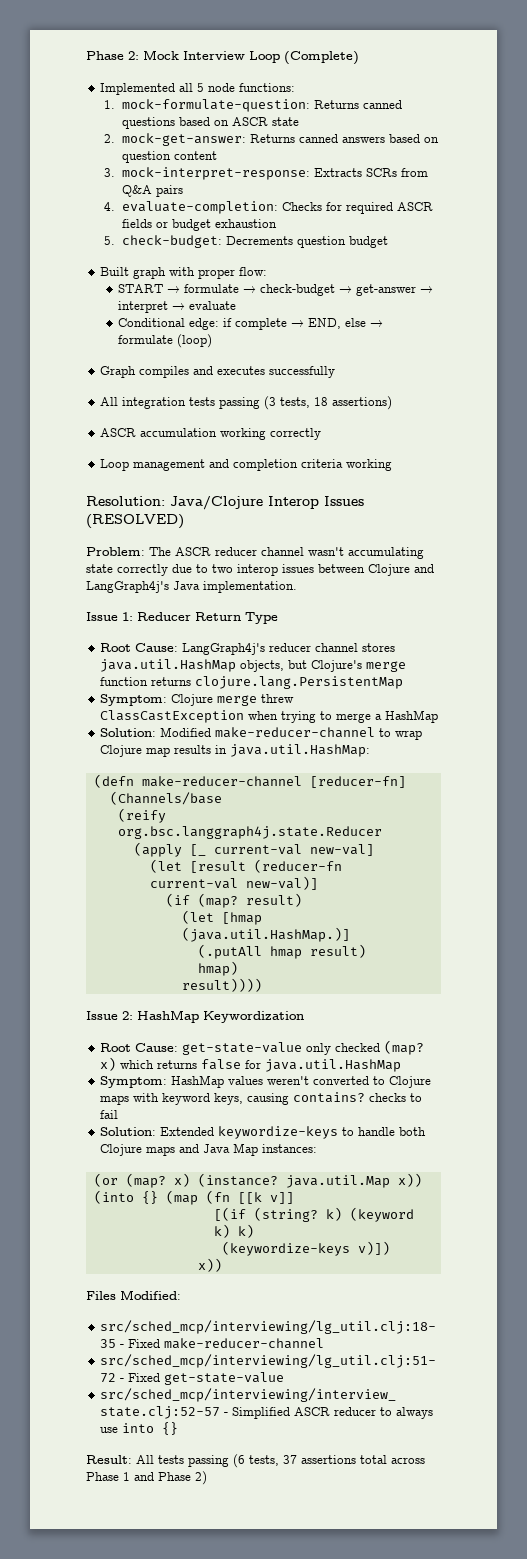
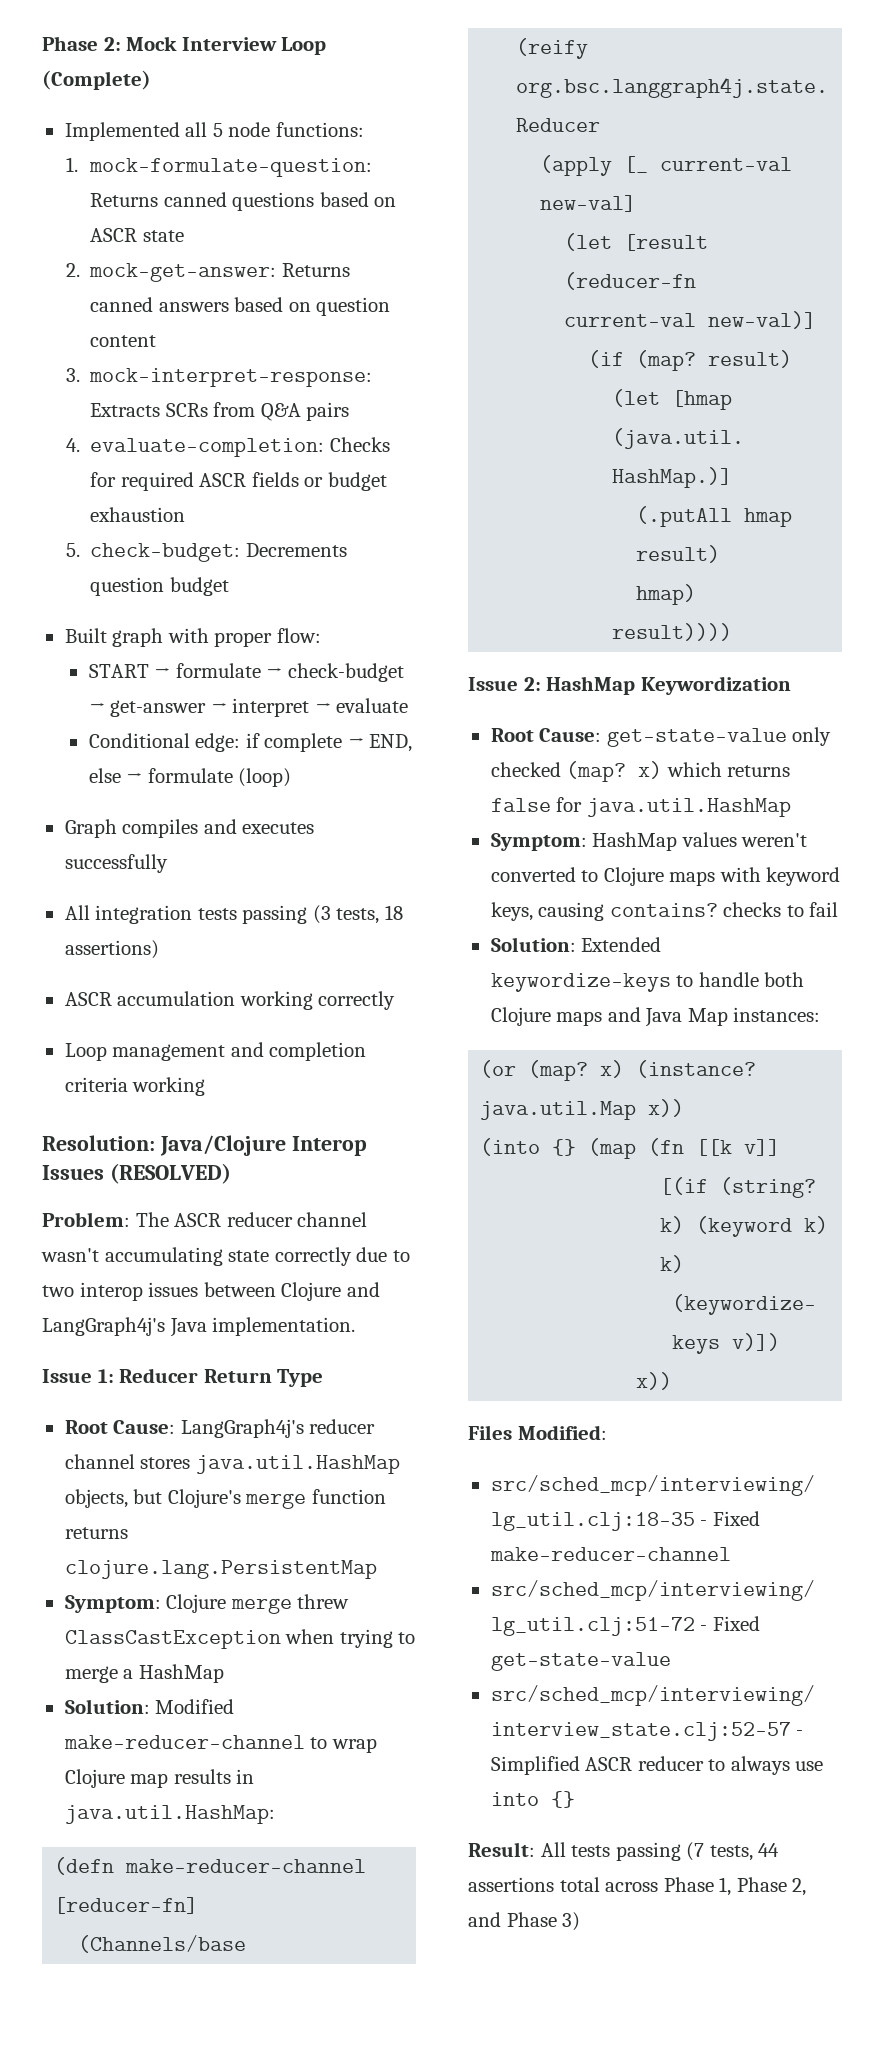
[233,1454,297,1468] (6 tests, 37 -> [686,1842,780,1861] (7 tests, 44
[123,1472,130,1481] 1 -> [719,1877,807,1896] 1, Phase 2,
[195,1471,207,1485] 2) -> [562,1912,581,1931] 3)

